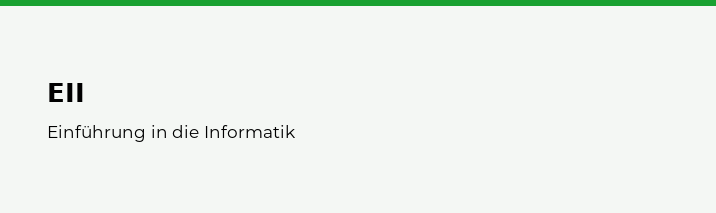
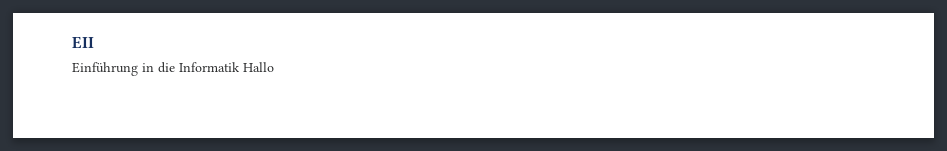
(296, 131) none -> [243,62,274,72] Hallo

